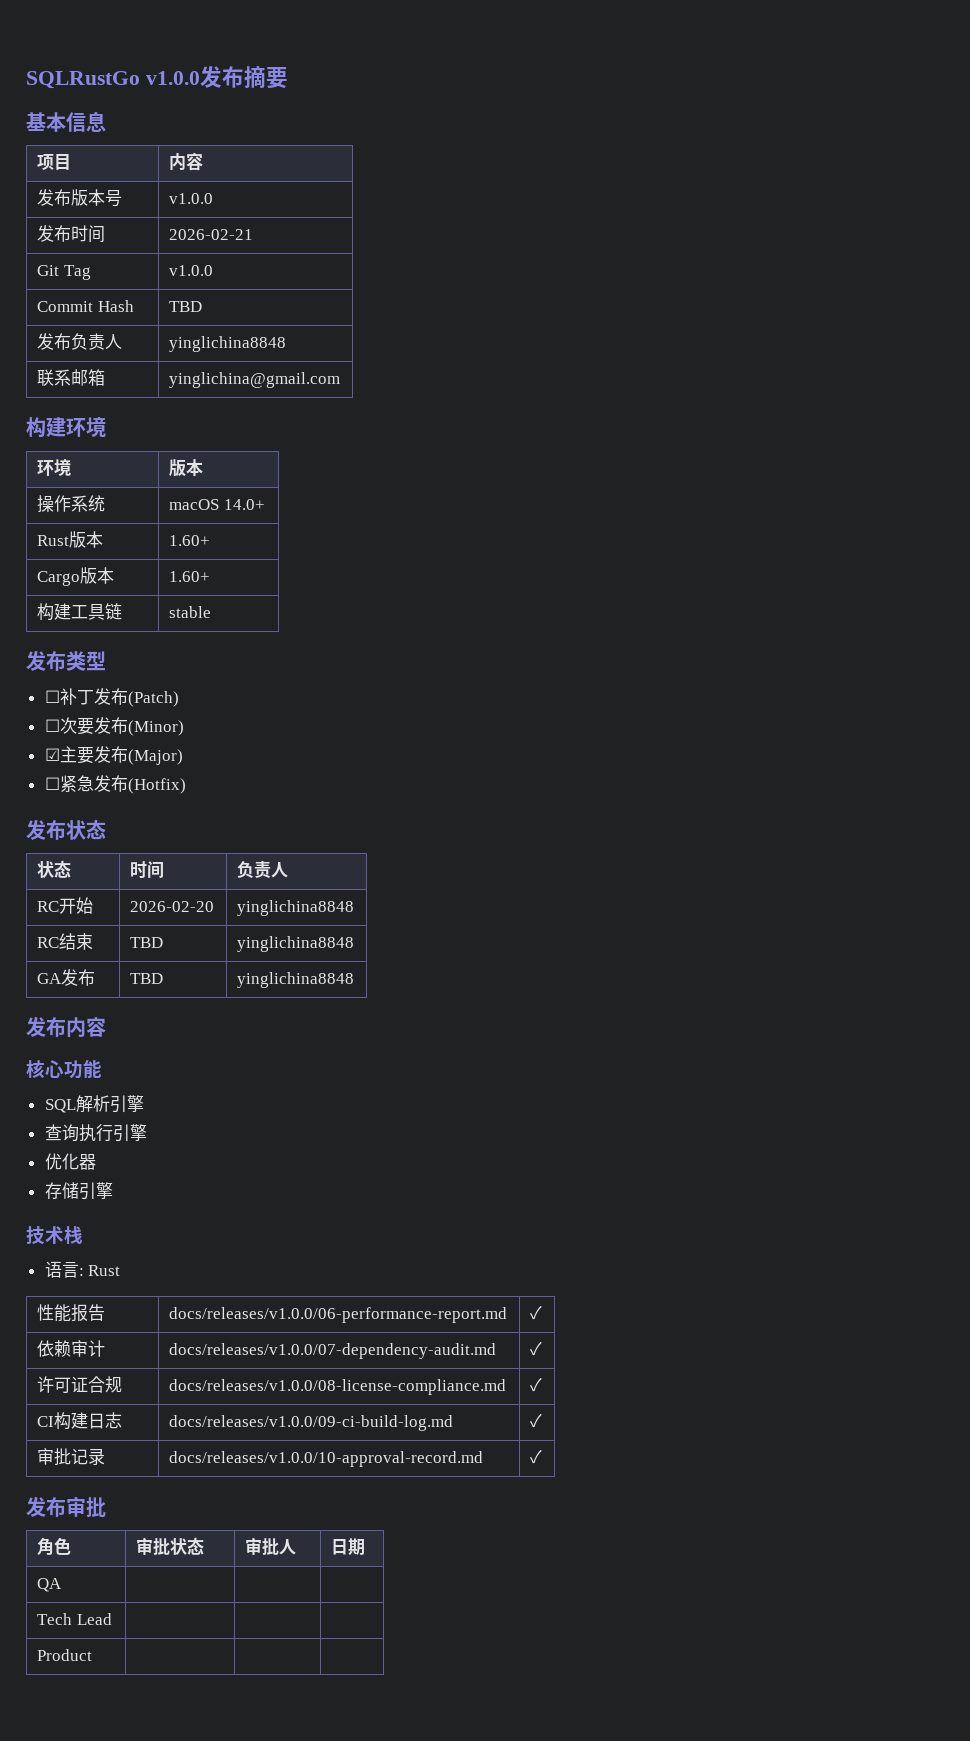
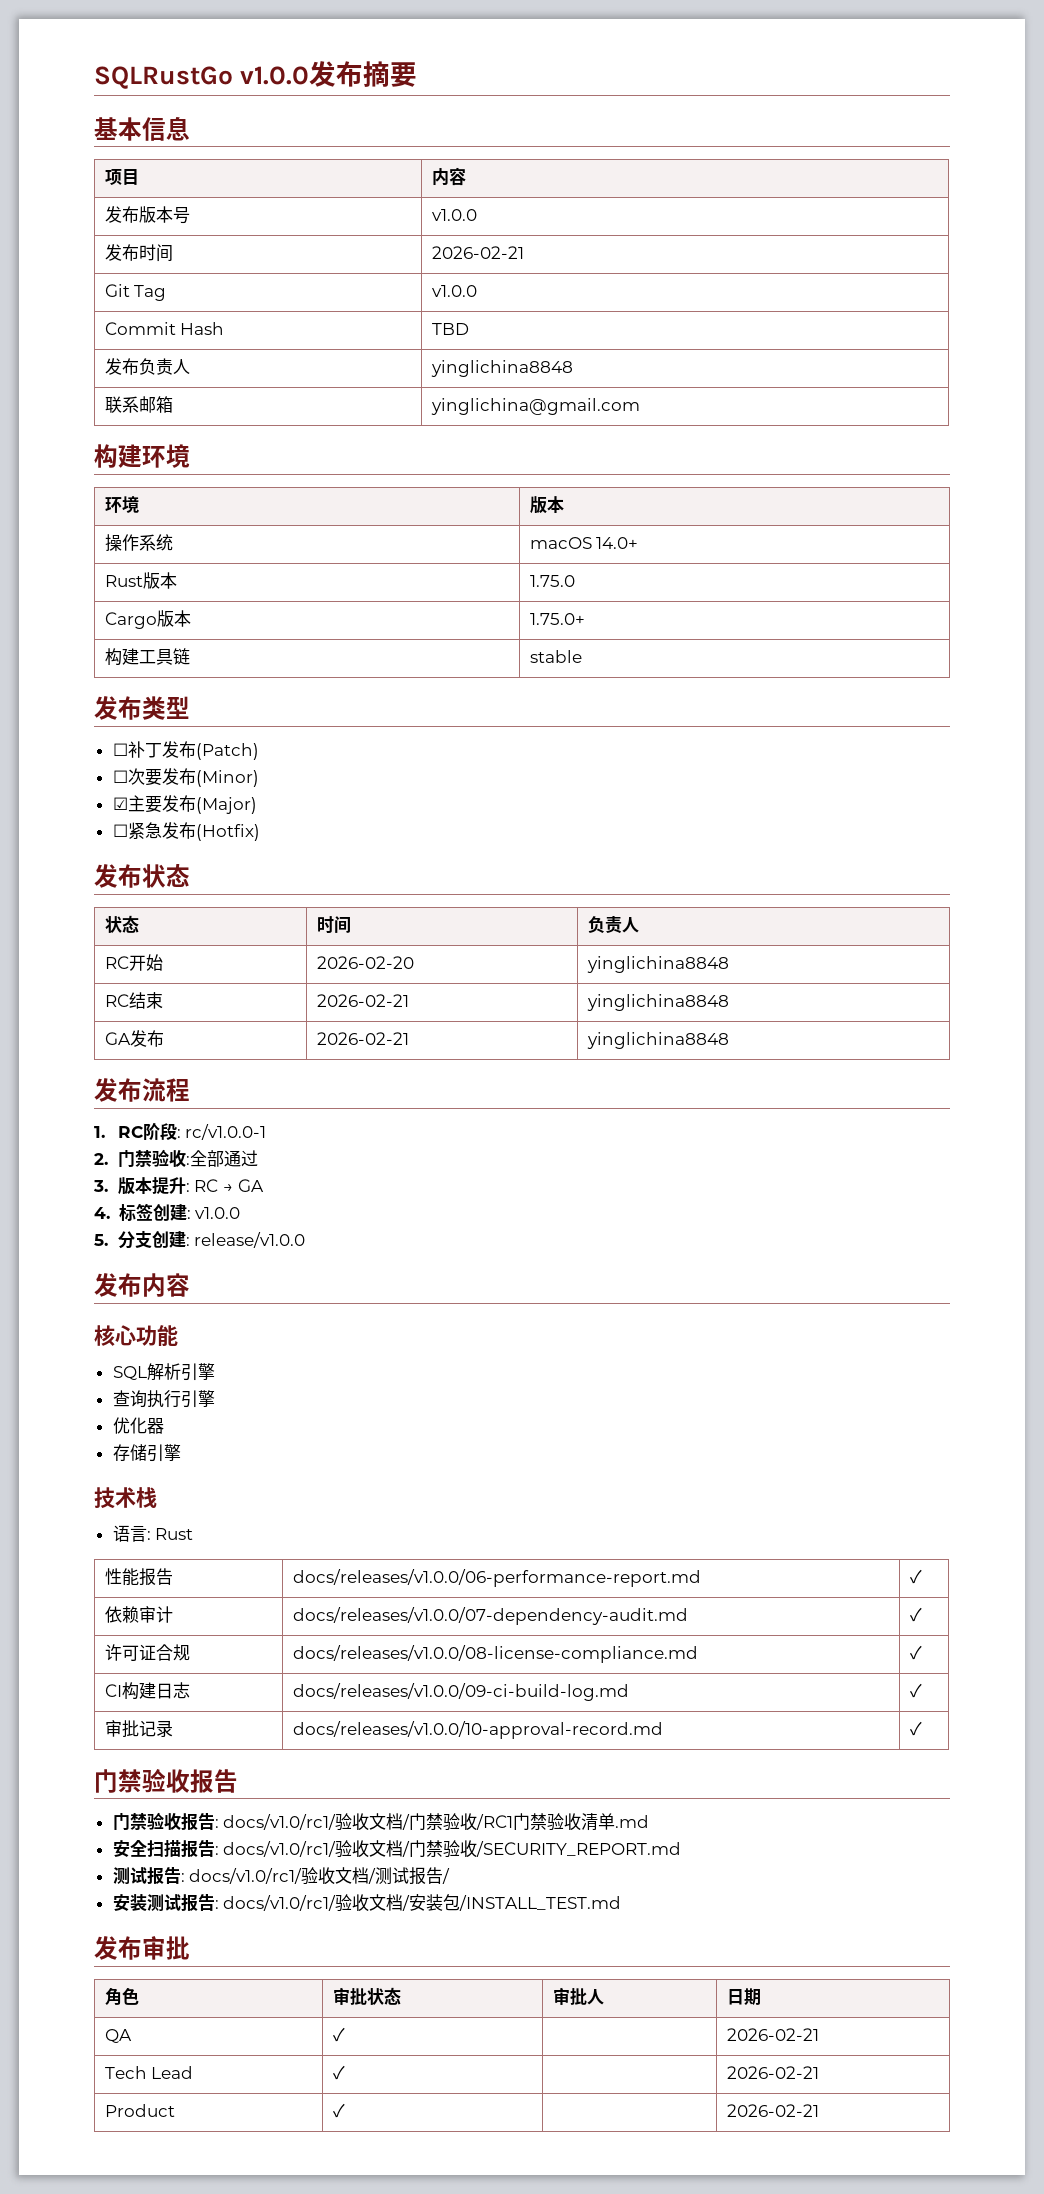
[169,535,211,546] 1.60+ -> [529,575,575,587] 1.75.0
[169,571,211,582] 1.60+ -> [529,613,585,625] 1.75.0+
[130,937,164,948] TBD -> [316,994,409,1007] 2026-02-21
[130,973,164,984] [237,972,355,988] TBD | yinglichina8848 -> [316,1032,409,1045] [586,1032,729,1049] [94,1078,190,1102] [94,1122,267,1141] [94,1149,258,1167] [93,1177,264,1195] [94,1203,241,1221] [94,1230,306,1249] 2026-02-21 | yinglichina8848 // 发布流程 // 1. RC阶段: rc/v1.0.0-1 // 2.门禁验收:全部通过 // 3.版本提升: RC → GA // 4.标签创建: v1.0.0 // 5.分支创建: release/v1.0.0
(543, 1456) none -> [94,1768,238,1793] [112,1812,650,1831] [112,1840,682,1858] [112,1867,451,1885] [112,1894,622,1912] // 门禁验收报告 // 门禁验收报告: docs/v1.0/rc1/验收文档/门禁验收/RC1门禁验收清单.md // 安全扫描报告: docs/v1.0/rc1/验收文档/门禁验收/SECURITY_REPORT.md // 测试报告: docs/v1.0/rc1/验收文档/测试报告/ // 安装测试报告: docs/v1.0/rc1/验收文档/安装包/INSTALL_TEST.md
(63, 1585) | | -> [332,2027,345,2042] [726,2028,819,2041] ✓ | | 2026-02-21
(112, 1619) | | -> [332,2065,345,2080] [726,2066,819,2079] ✓ | | 2026-02-21
(93, 1655) | | -> [332,2103,345,2118] [726,2104,819,2117] ✓ | | 2026-02-21

